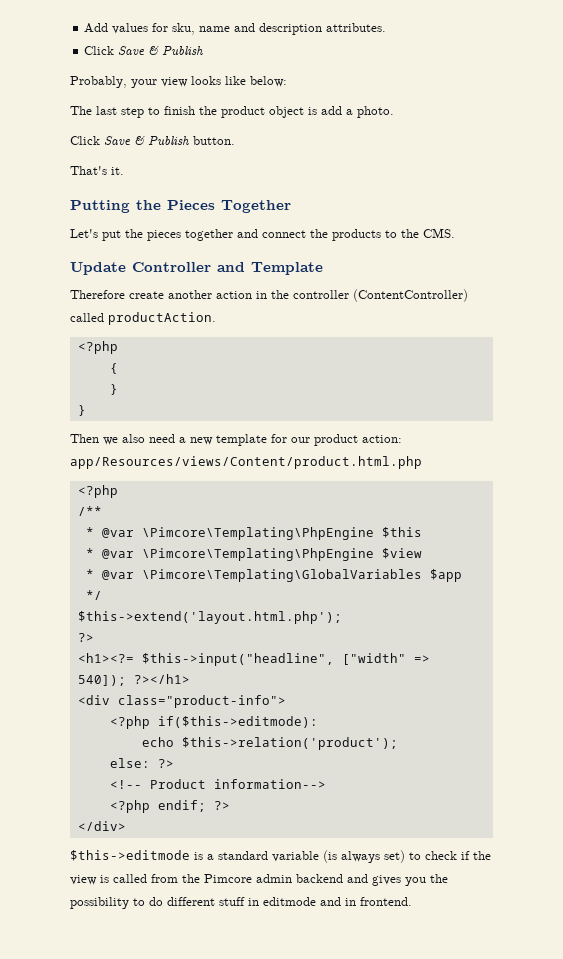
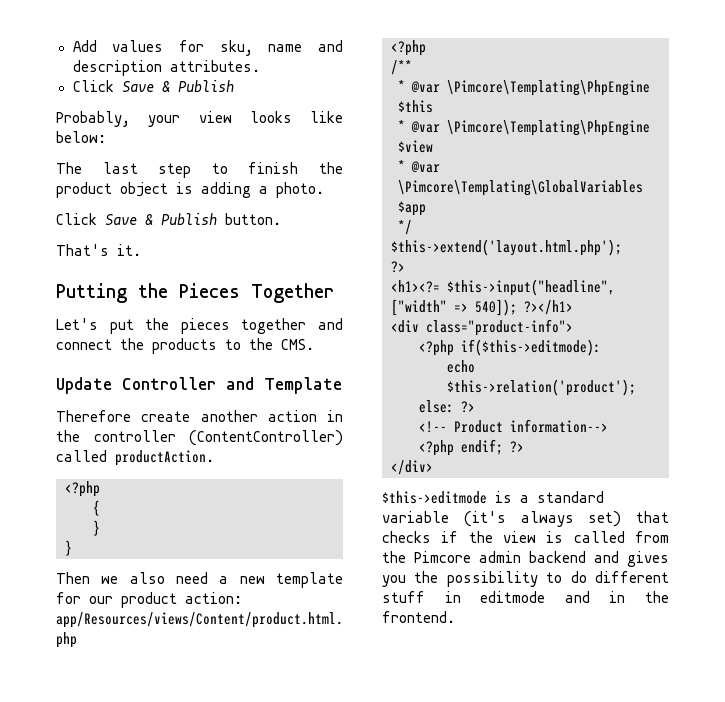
[321,106,342,115] add -> [201,182,251,198] adding
[323,850,337,863] (is -> [463,511,506,527] (it's
[409,851,457,860] to check -> [636,511,669,523] [382,531,431,543] that checks
(356, 902) none -> [645,591,669,603] the

